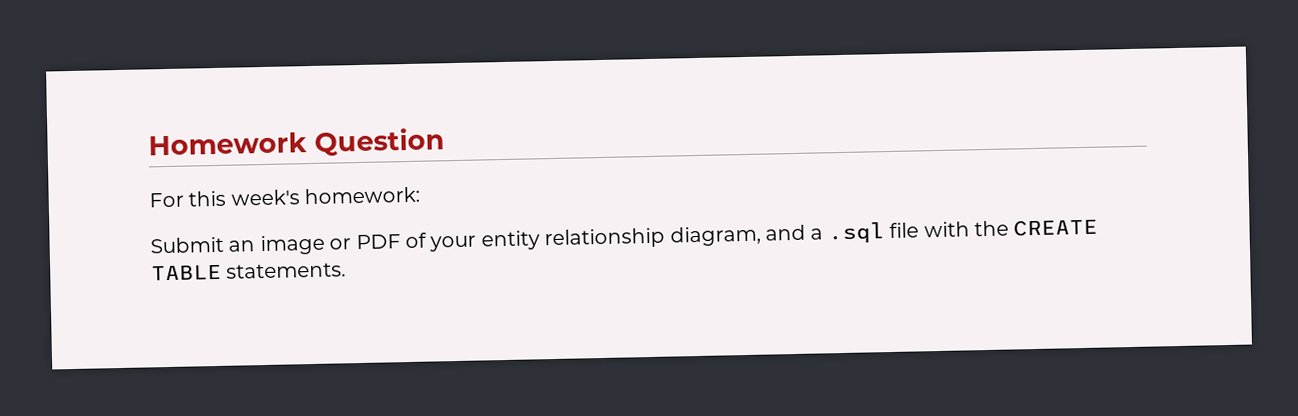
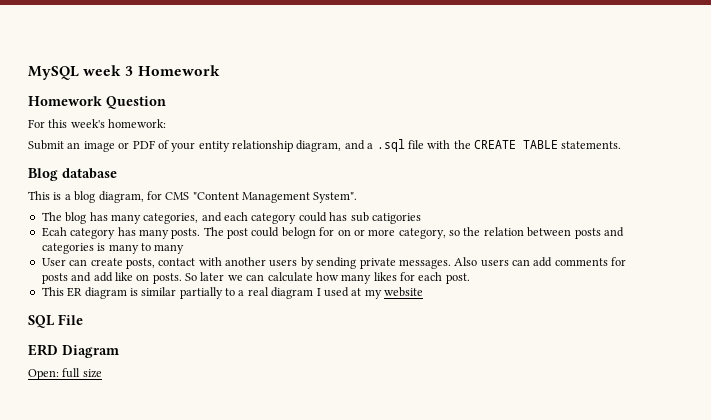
(148, 144) none -> [28,65,220,80] MySQL week 3 Homework //
(347, 270) none -> [28,168,117,181] [28,191,358,203] [41,212,421,224] [41,227,624,239] [41,243,185,254] [41,257,627,269] [41,272,470,284] [41,287,423,299] [28,314,83,328] [28,344,119,358] [28,368,102,380] // Blog database // This is a blog diagram, for CMS "Content Management System". // The blog has many categories, and each category could has sub catigories // Ecah category has many posts. The post could belogn for on or more category, so the relation between posts and categories is many to many // User can create posts, contact with another users by sending private messages. Also users can add comments for posts and add like on posts. So later we can calculate how many likes for each post. // This ER diagram is similar partially to a real diagram I used at my website // SQL File // ERD Diagram // Open: full size

